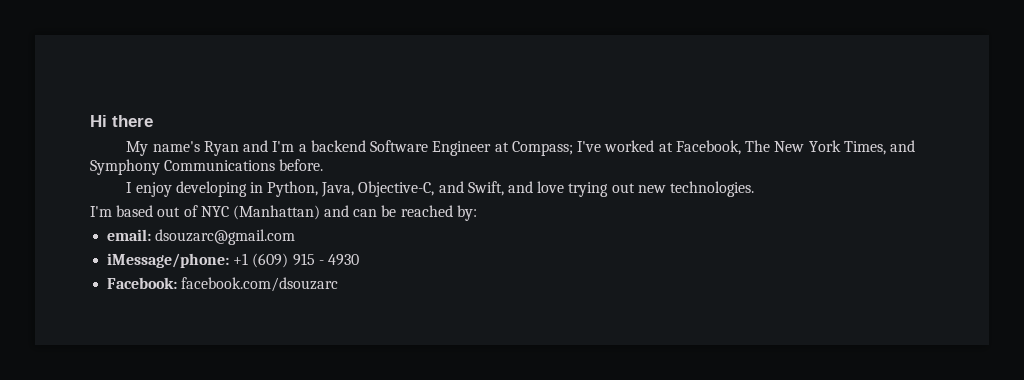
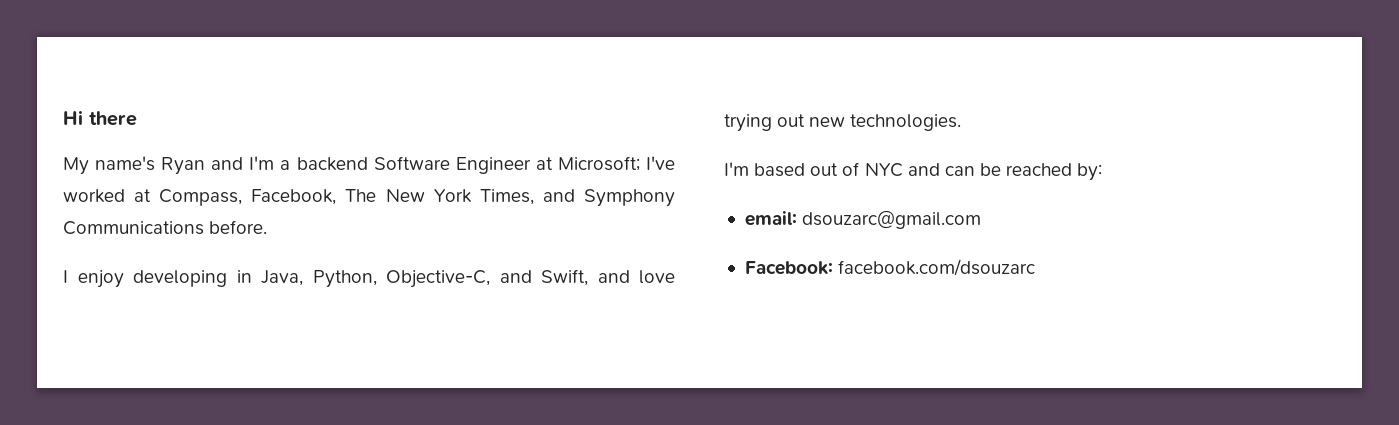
[511,141,573,156] Compass; -> [557,156,640,171] Microsoft;
(673, 147) none -> [159,189,243,206] Compass,
[267,181,355,197] Python, Java, -> [261,270,377,288] Java, Python,
[232,205,320,220] (Manhattan) -> (903, 170) none
[107,253,359,268] // iMessage/phone: +1 (609) 915 - 4930 -> (982, 219) none

